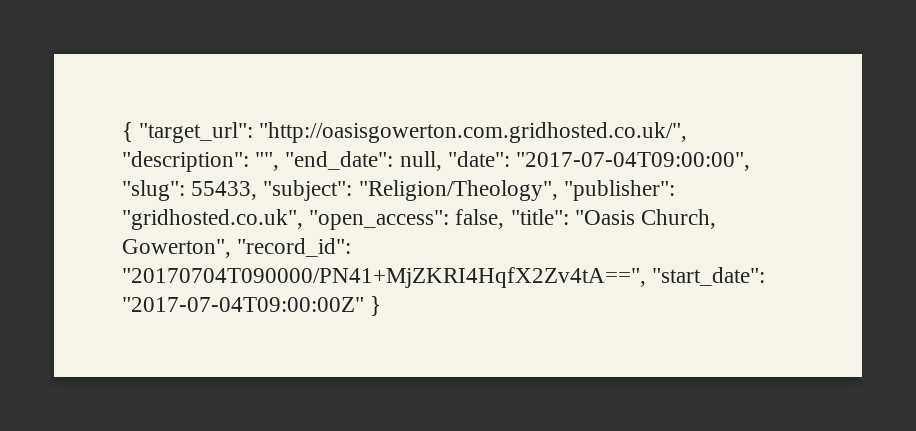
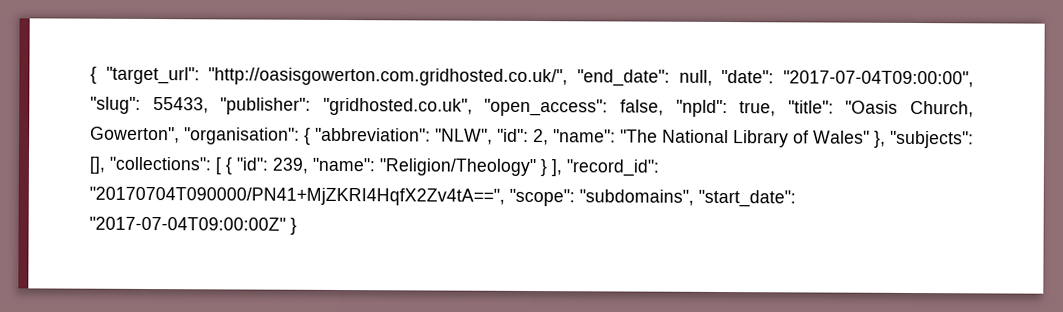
[122,151,280,172] "description": "", -> (569, 77) none
[263,180,558,201] "subject": "Religion/Theology", -> (209, 105) none
(505, 219) none -> [675,99,777,118] "npld": true,
[237,238,352,257] [122,267,646,288] "record_id": "20170704T090000/PN41+MjZKRI4HqfX2Zv4tA==", -> [184,127,974,149] [89,156,659,177] [89,186,694,207] "organisation": { "abbreviation": "NLW", "id": 2, "name": "The National Library of Wales" }, "subjects": [], "collections": [ { "id": 239, "name": "Religion/Theology" } ], "record_id": "20170704T090000/PN41+MjZKRI4HqfX2Zv4tA==", "scope": "subdomains",

